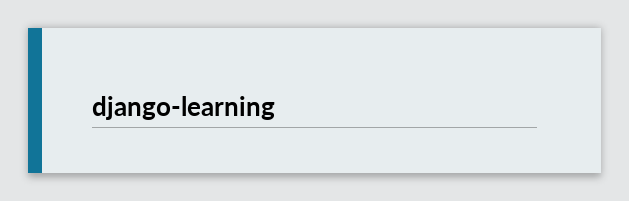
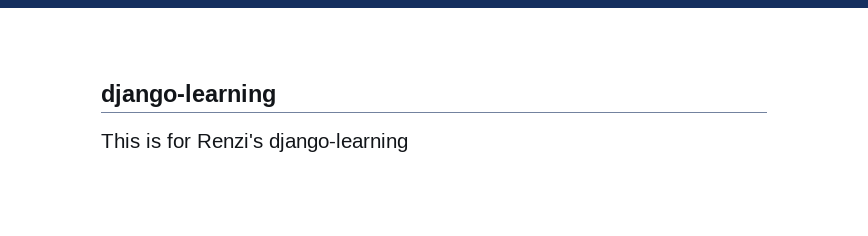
[92,96,275,120] django-learning -> [101,84,276,107] [101,133,408,152] django-learning // This is for Renzi's django-learning

